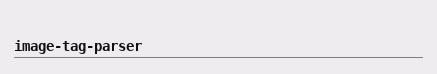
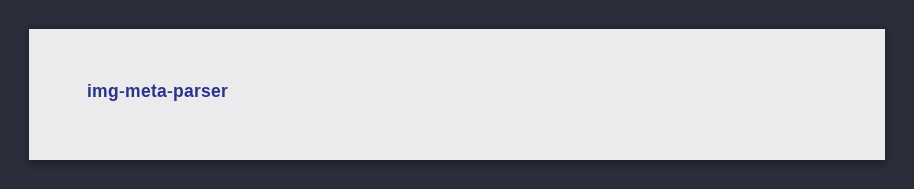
[14,40,142,54] image-tag-parser -> [87,84,228,101] img-meta-parser

